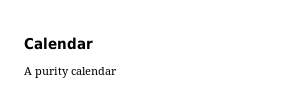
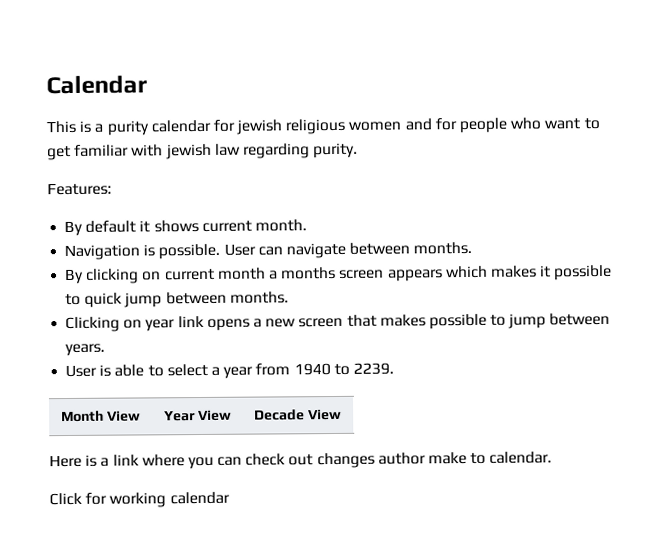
[24,67,69,78] A purity -> [46,117,600,136] [47,142,359,161] [47,182,112,196] [64,219,307,237] [64,241,473,261] [65,264,613,285] [65,291,289,308] [65,312,611,333] [65,343,106,357] [65,362,394,379] [61,410,141,423] [163,409,233,422] [253,408,342,421] [49,451,553,470] [49,492,167,508] This is a purity calendar for jewish religious women and for people who want to get familiar with jewish law regarding purity. // Features: // By default it shows current month. // Navigation is possible. User can navigate between months. // By clicking on current month a months screen appears which makes it possible to quick jump between months. // Clicking on year link opens a new screen that makes possible to jump between years. // User is able to select a year from 1940 to 2239. // Month View | Year View | Decade View // Here is a link where you can check out changes author make to calendar. // Click for working

